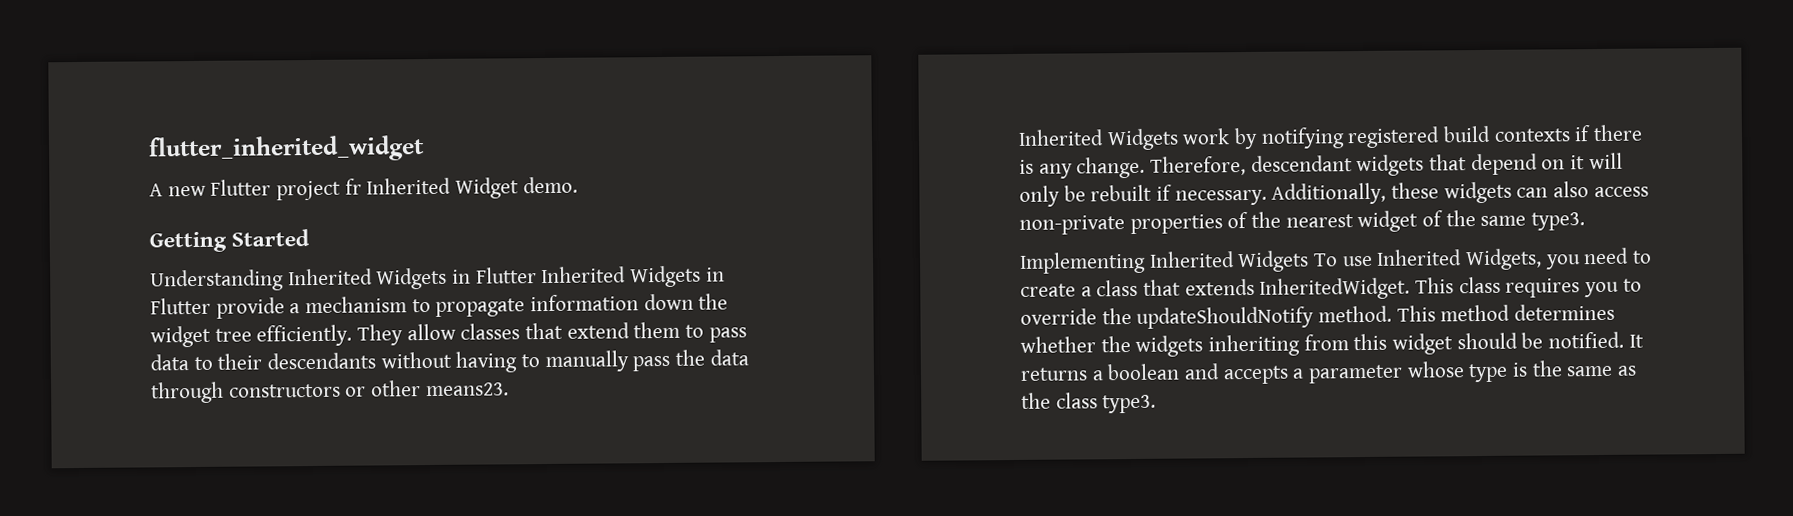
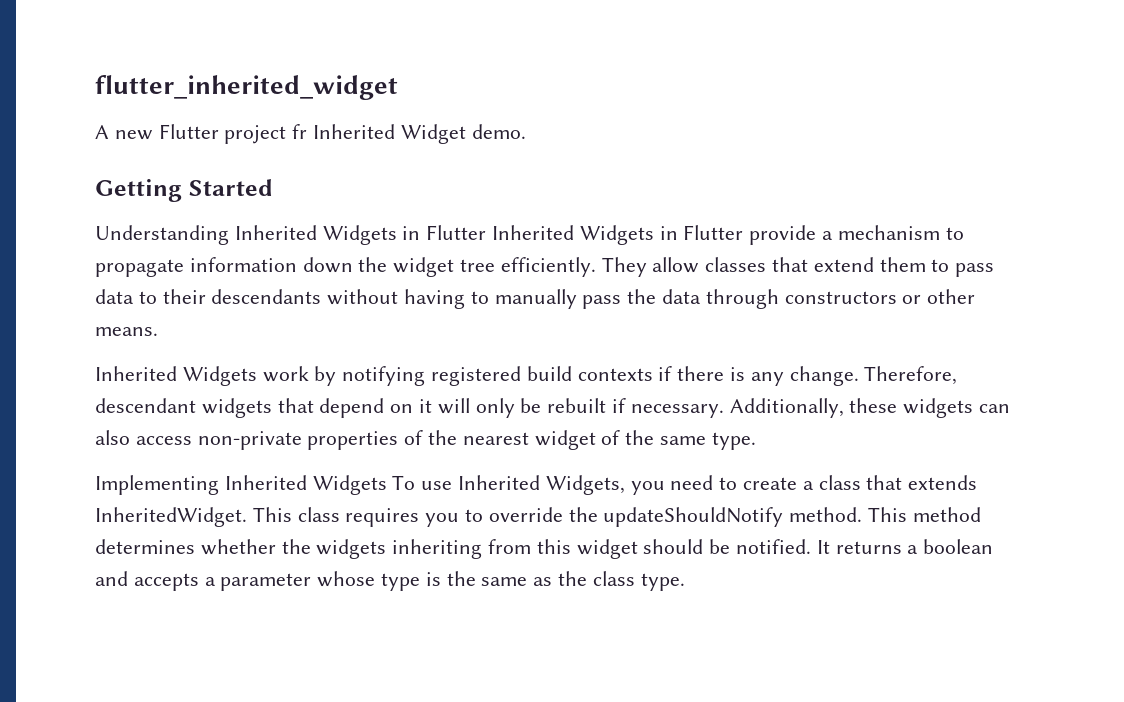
[425,382,509,397] means23. -> [95,327,158,336] means.
[1531,212,1586,231] type3. -> [711,432,756,450] type.
[1102,394,1157,414] type3. -> [640,573,685,591] type.

